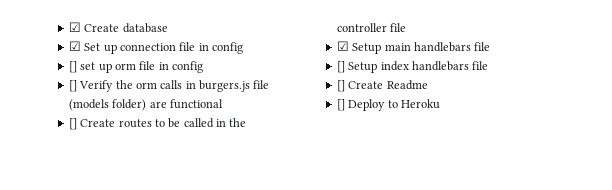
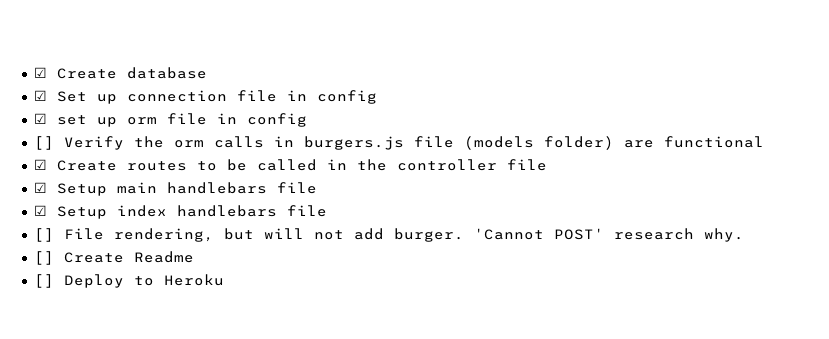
[68,61,77,73] [] -> [33,113,47,124] ☑
[68,118,77,130] [] -> [33,159,47,170] ☑
[336,61,345,73] [] -> [33,205,47,216] ☑
(489, 65) none -> [33,228,744,242] // [] File rendering, but will not add burger. 'Cannot POST' research why.

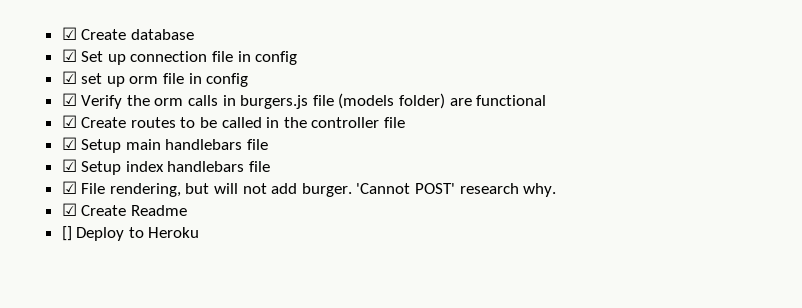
[33,136,54,150] [] -> [61,93,77,106] ☑
[33,228,54,242] [] -> [61,181,77,194] ☑
[33,251,54,265] [] -> [61,203,77,216] ☑

